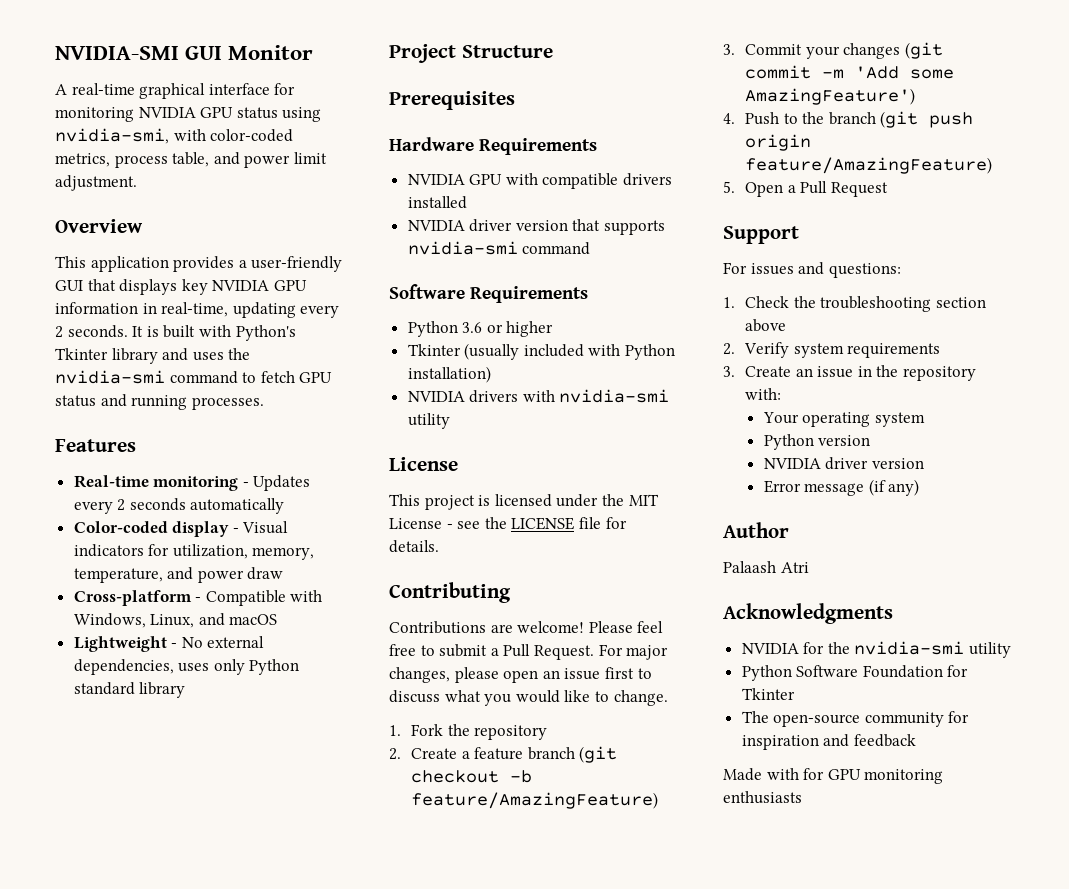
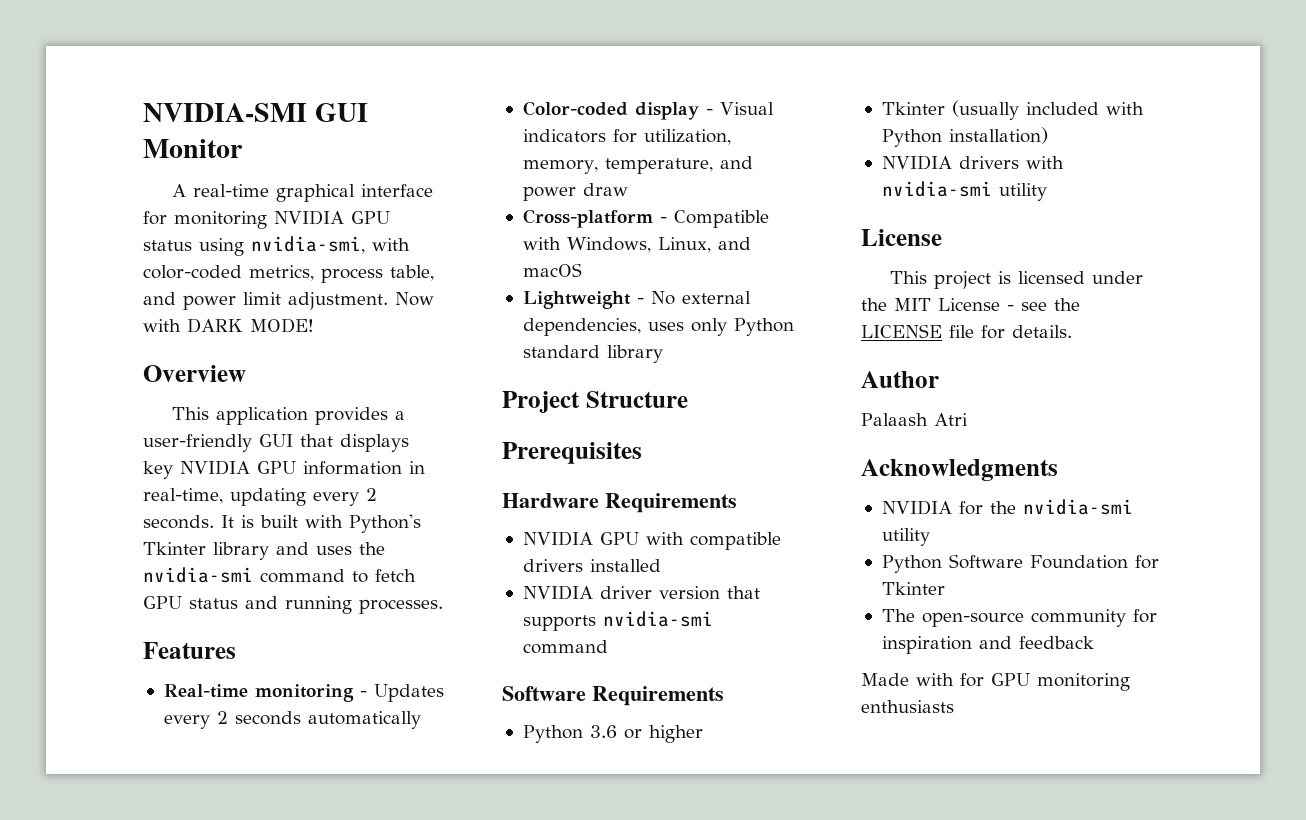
(137, 183) none -> [395,292,434,306] [143,318,314,333] Now with DARK MODE!
[389,582,511,603] [389,621,664,634] [389,644,669,660] [389,667,652,683] [389,690,668,706] [389,724,548,740] [389,746,618,763] [410,770,532,783] [410,792,658,809] [723,42,943,59] [744,65,954,79] [744,88,915,105] [723,111,974,128] [744,134,811,151] [744,157,992,174] [723,181,888,197] [723,226,799,244] [723,262,901,278] [723,296,986,312] [744,319,786,332] [723,342,941,358] [723,365,976,381] [744,388,781,400] [762,412,925,427] [763,434,871,450] [763,457,924,470] [763,479,920,496] // Contributing // Contributions are welcome! Please feel free to submit a Pull Request. For major changes, please open an issue first to discuss what you would like to change. // 1. Fork the repository // 2. Create a feature branch (git checkout -b feature/AmazingFeature) // 3. Commit your changes (git commit -m 'Add some AmazingFeature') // 4. Push to the branch (git push origin feature/AmazingFeature) // 5. Open a Pull Request // Support // For issues and questions: // 1. Check the troubleshooting section above // 2. Verify system requirements // 3. Create an issue in the repository with: // Your operating system // Python version // NVIDIA driver version // Error message (if any) -> (1072, 331) none

